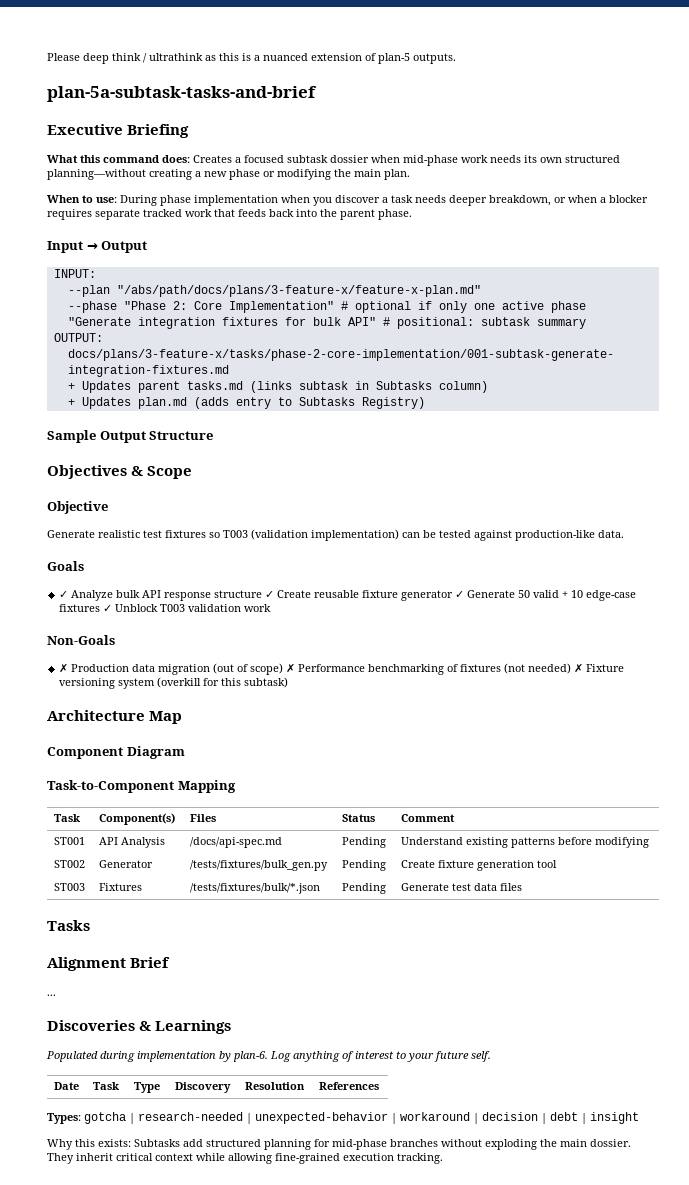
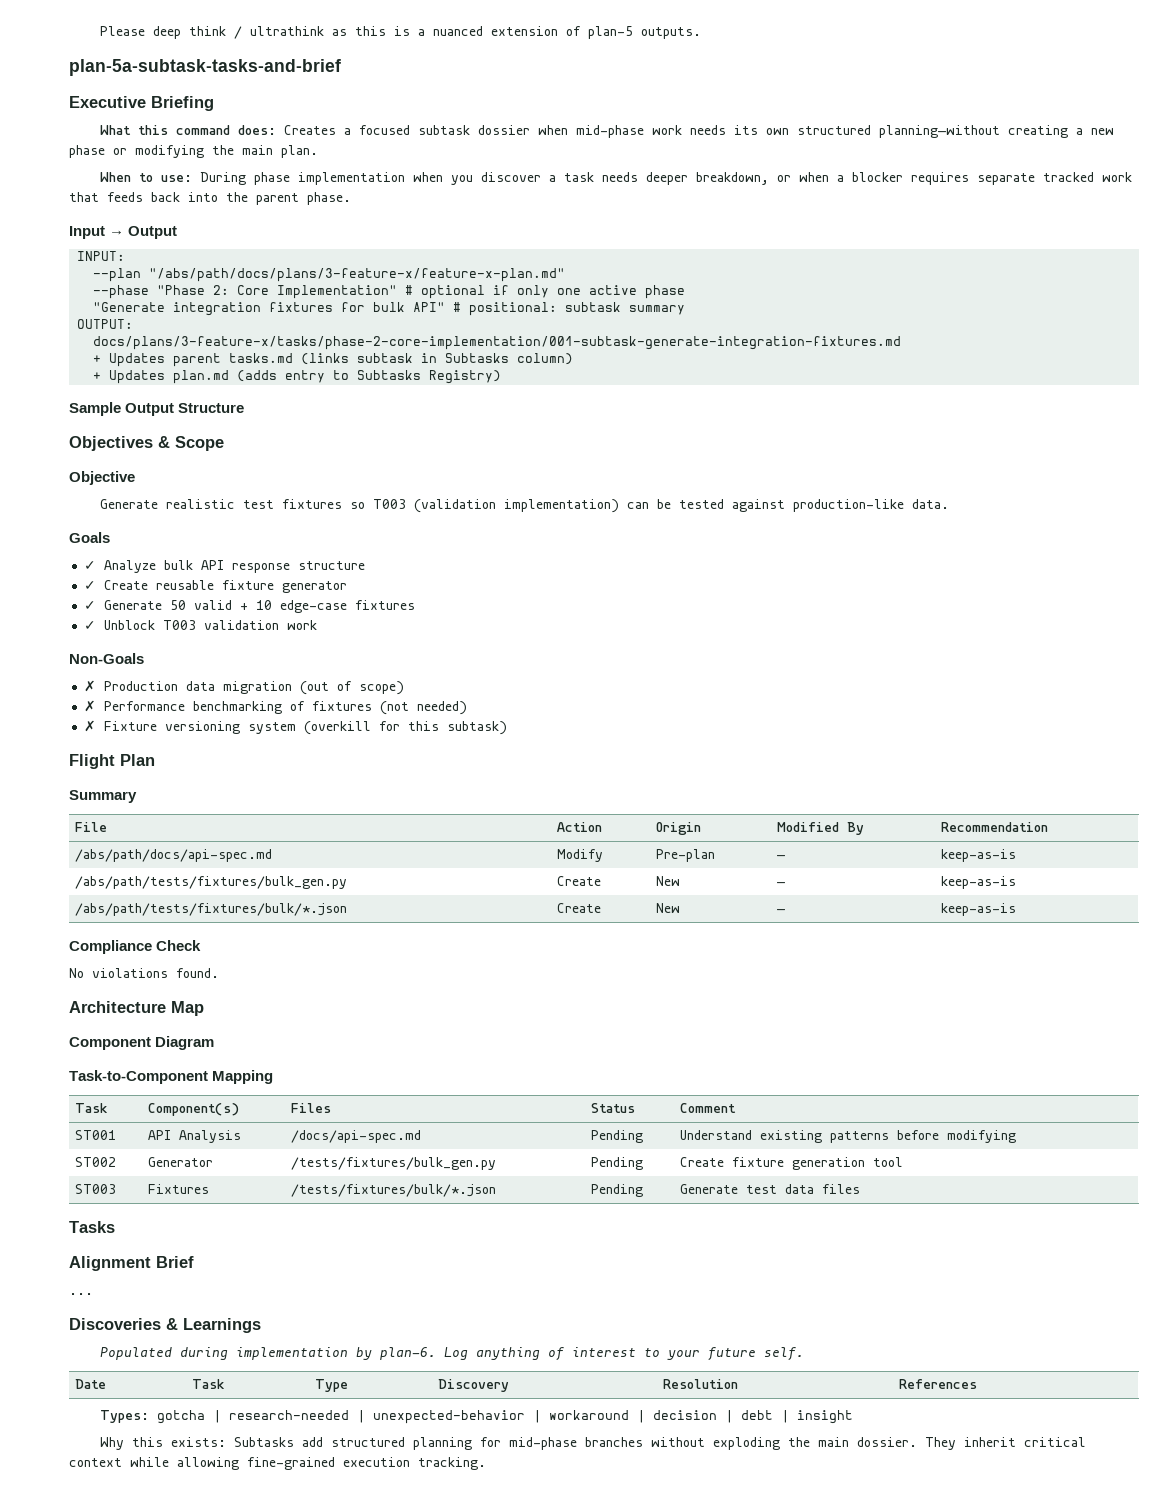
(263, 594) none -> (366, 565) //
(454, 595) none -> (348, 587) //
(101, 608) none -> (416, 605) //
(284, 669) none -> (405, 688) //
(572, 668) none -> (468, 708) //
(289, 682) none -> [69,754,155,769] [69,790,137,803] [74,822,107,832] [556,822,602,832] [655,822,701,835] [776,822,864,835] [940,822,1048,832] [74,849,272,862] [556,849,603,862] [655,849,715,862] [776,855,785,859] [940,849,1016,862] [74,876,347,889] [556,876,601,886] [655,876,680,886] [776,882,785,886] [940,876,1016,889] [74,903,347,916] [556,903,601,913] [655,903,680,913] [776,909,785,913] [940,903,1016,916] [69,940,202,954] [69,968,219,978] // Flight Plan // Summary // File | Action | Origin | Modified By | Recommendation // /abs/path/docs/api-spec.md | Modify | Pre-plan | — | keep-as-is // /abs/path/tests/fixtures/bulk_gen.py | Create | New | — | keep-as-is // /abs/path/tests/fixtures/bulk/*.json | Create | New | — | keep-as-is // Compliance Check // No violations found.

